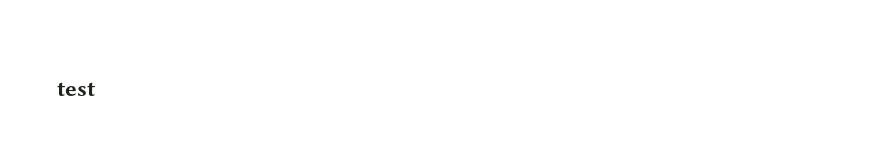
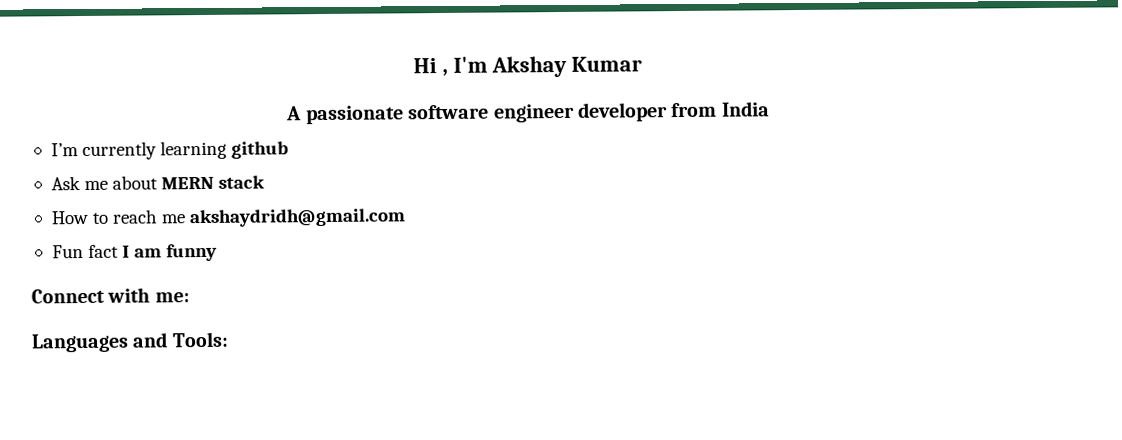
[57,82,95,96] test -> [412,55,643,78] [286,101,770,125] [50,140,290,161] [50,175,266,191] [50,208,407,228] [51,243,218,262] [31,287,190,304] [31,331,229,353] Hi , I'm Akshay Kumar // A passionate software engineer developer from India // I’m currently learning github // Ask me about MERN stack // How to reach me akshaydridh@gmail.com // Fun fact I am funny // Connect with me: // Languages and Tools:

